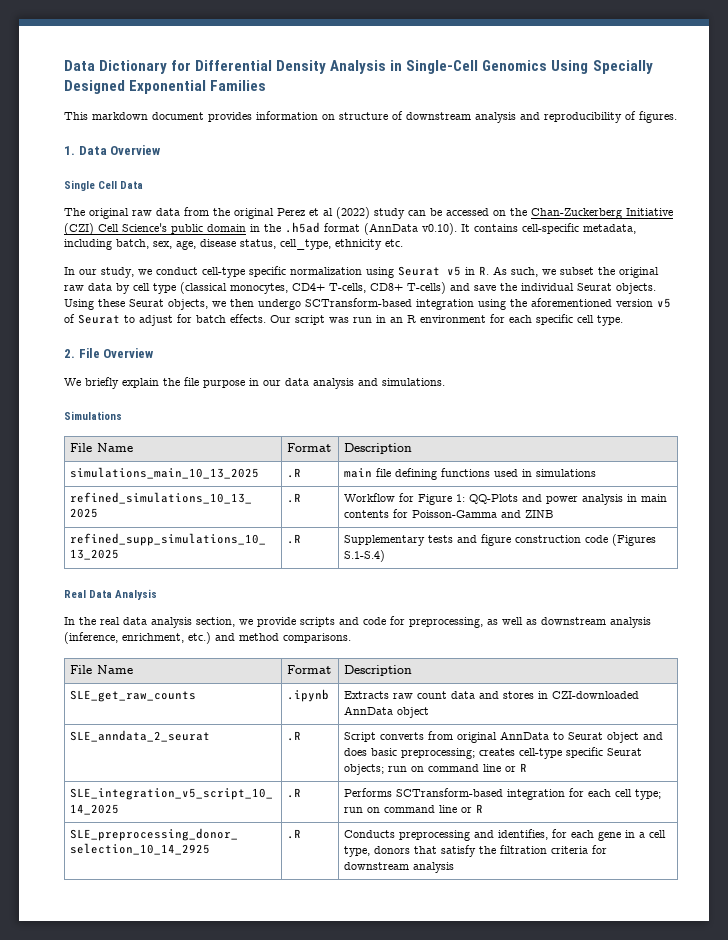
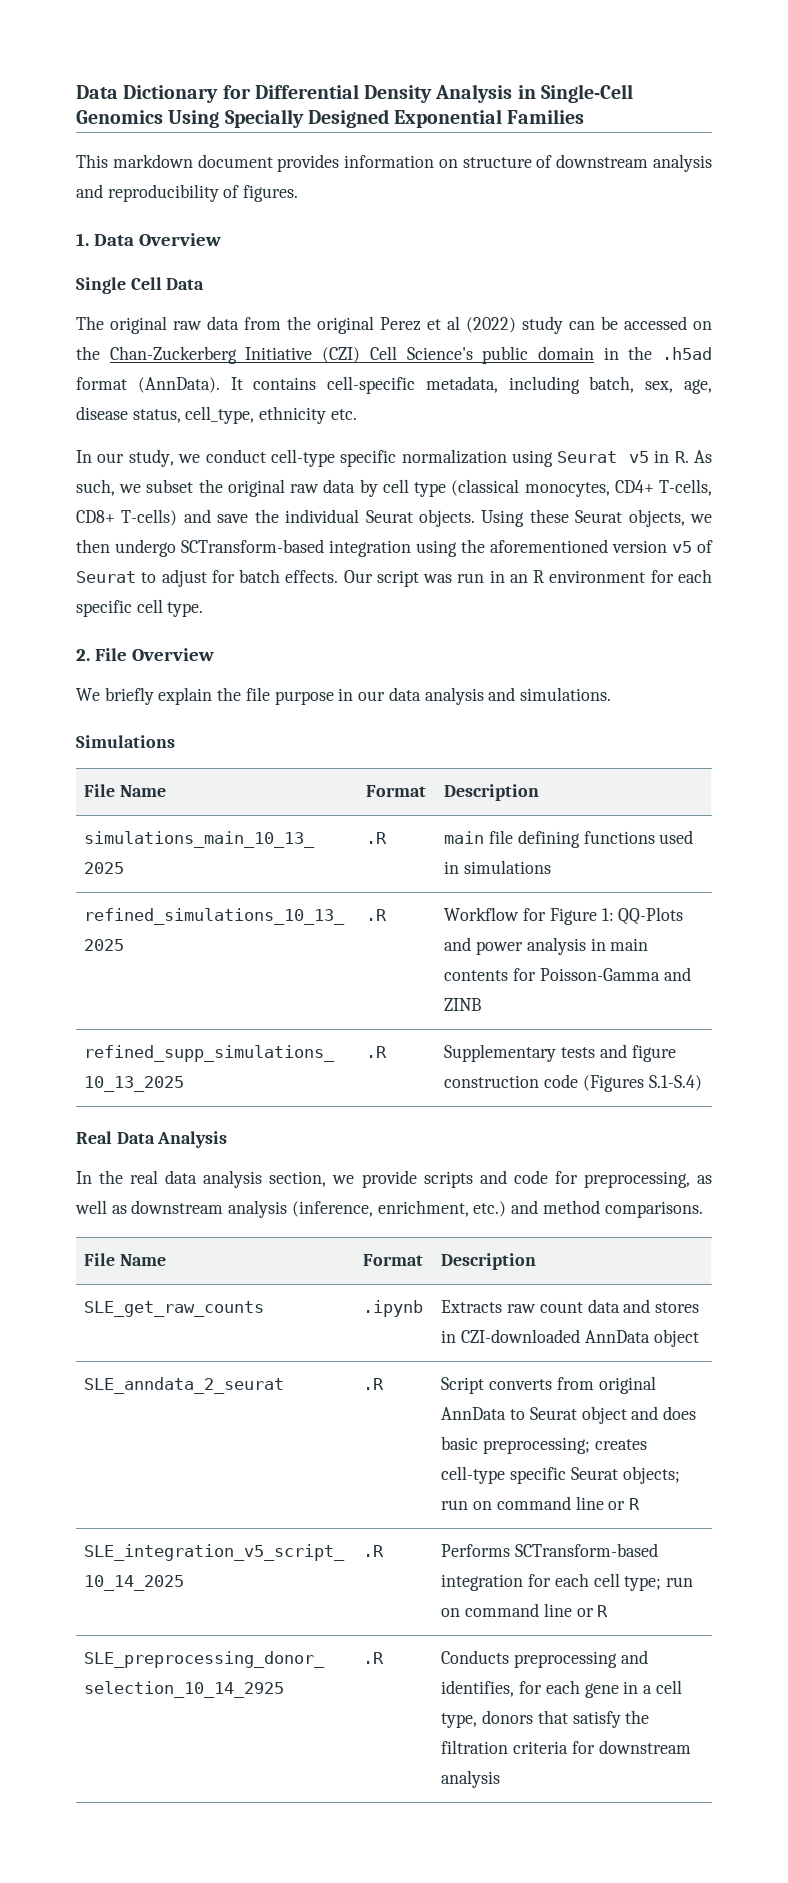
[364,223,457,235] (AnnData v0.10). -> [137,377,220,393] (AnnData).

